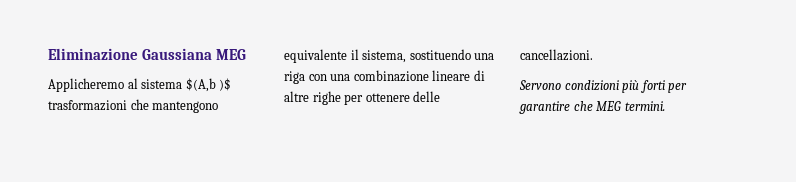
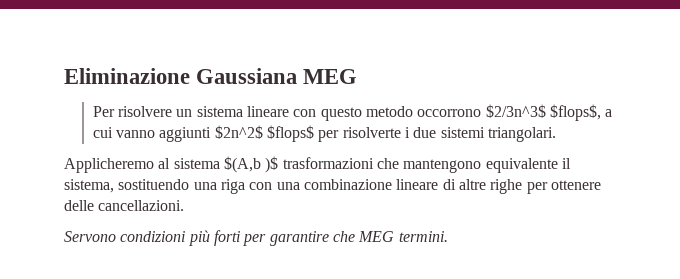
(247, 54) none -> [92,104,613,121] [92,125,556,142] // Per risolvere un sistema lineare con questo metodo occorrono $2/3n^3$ $flops$, a cui vanno aggiunti $2n^2$ $flops$ per risolverte i due sistemi triangolari.

